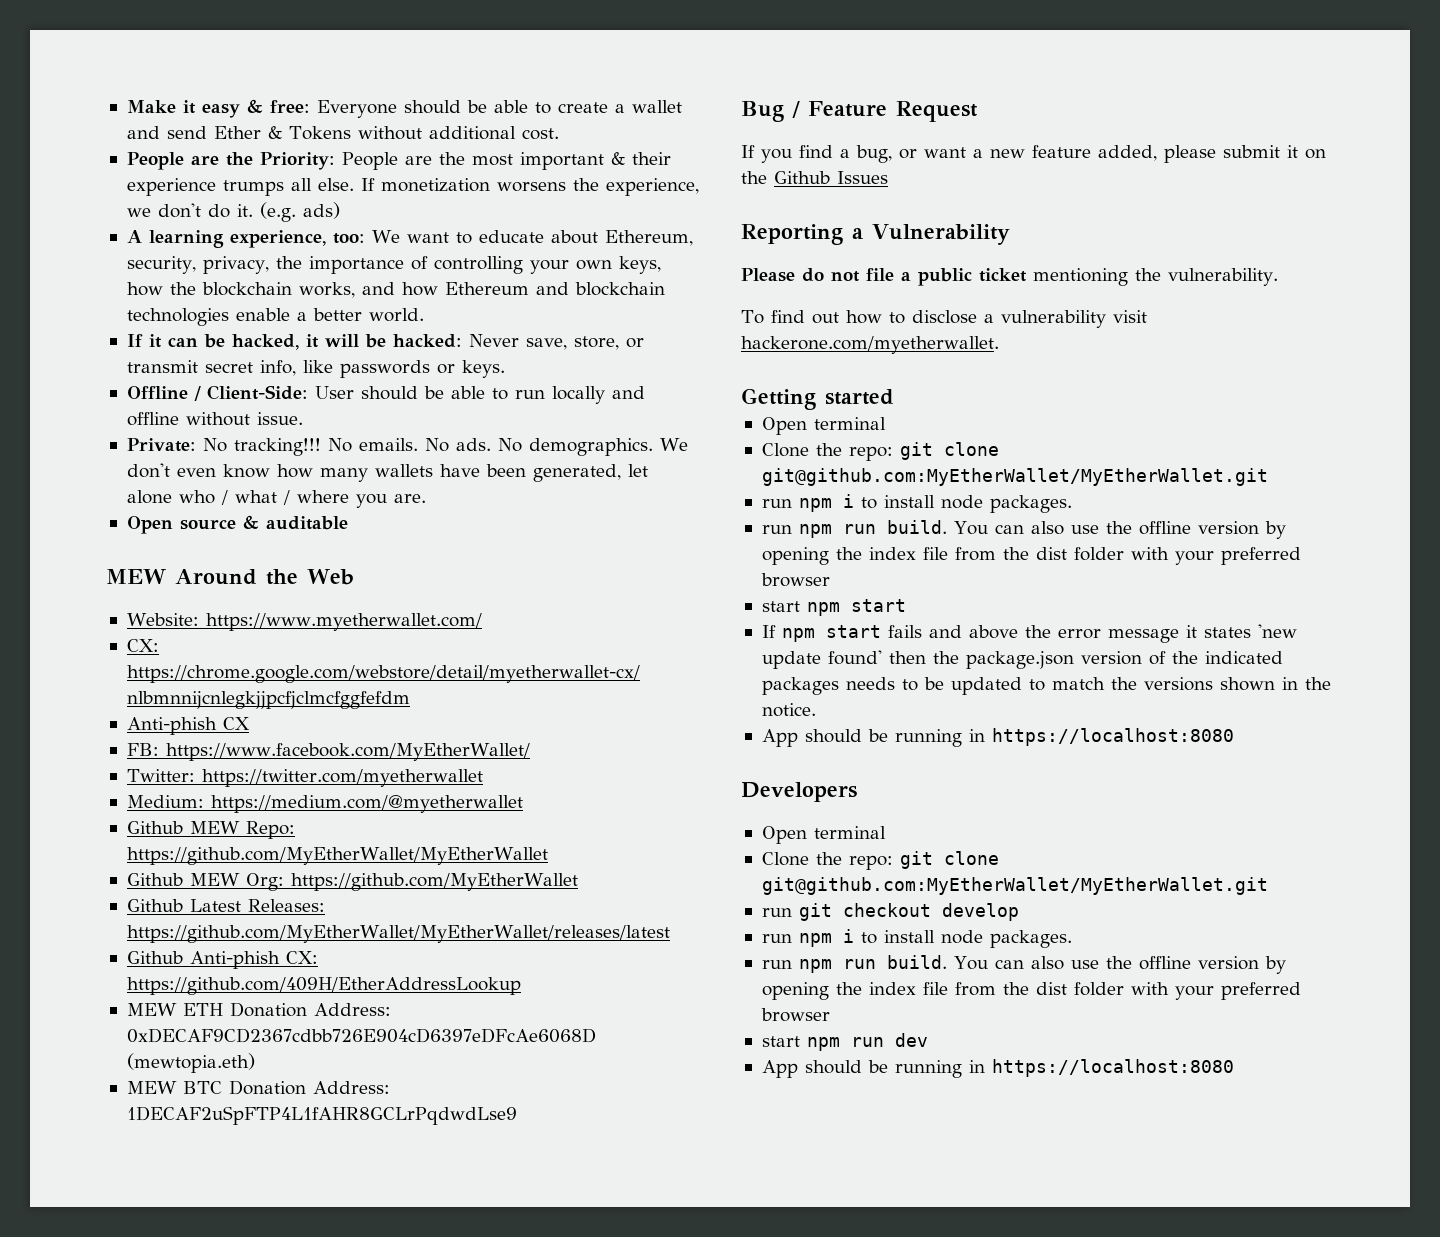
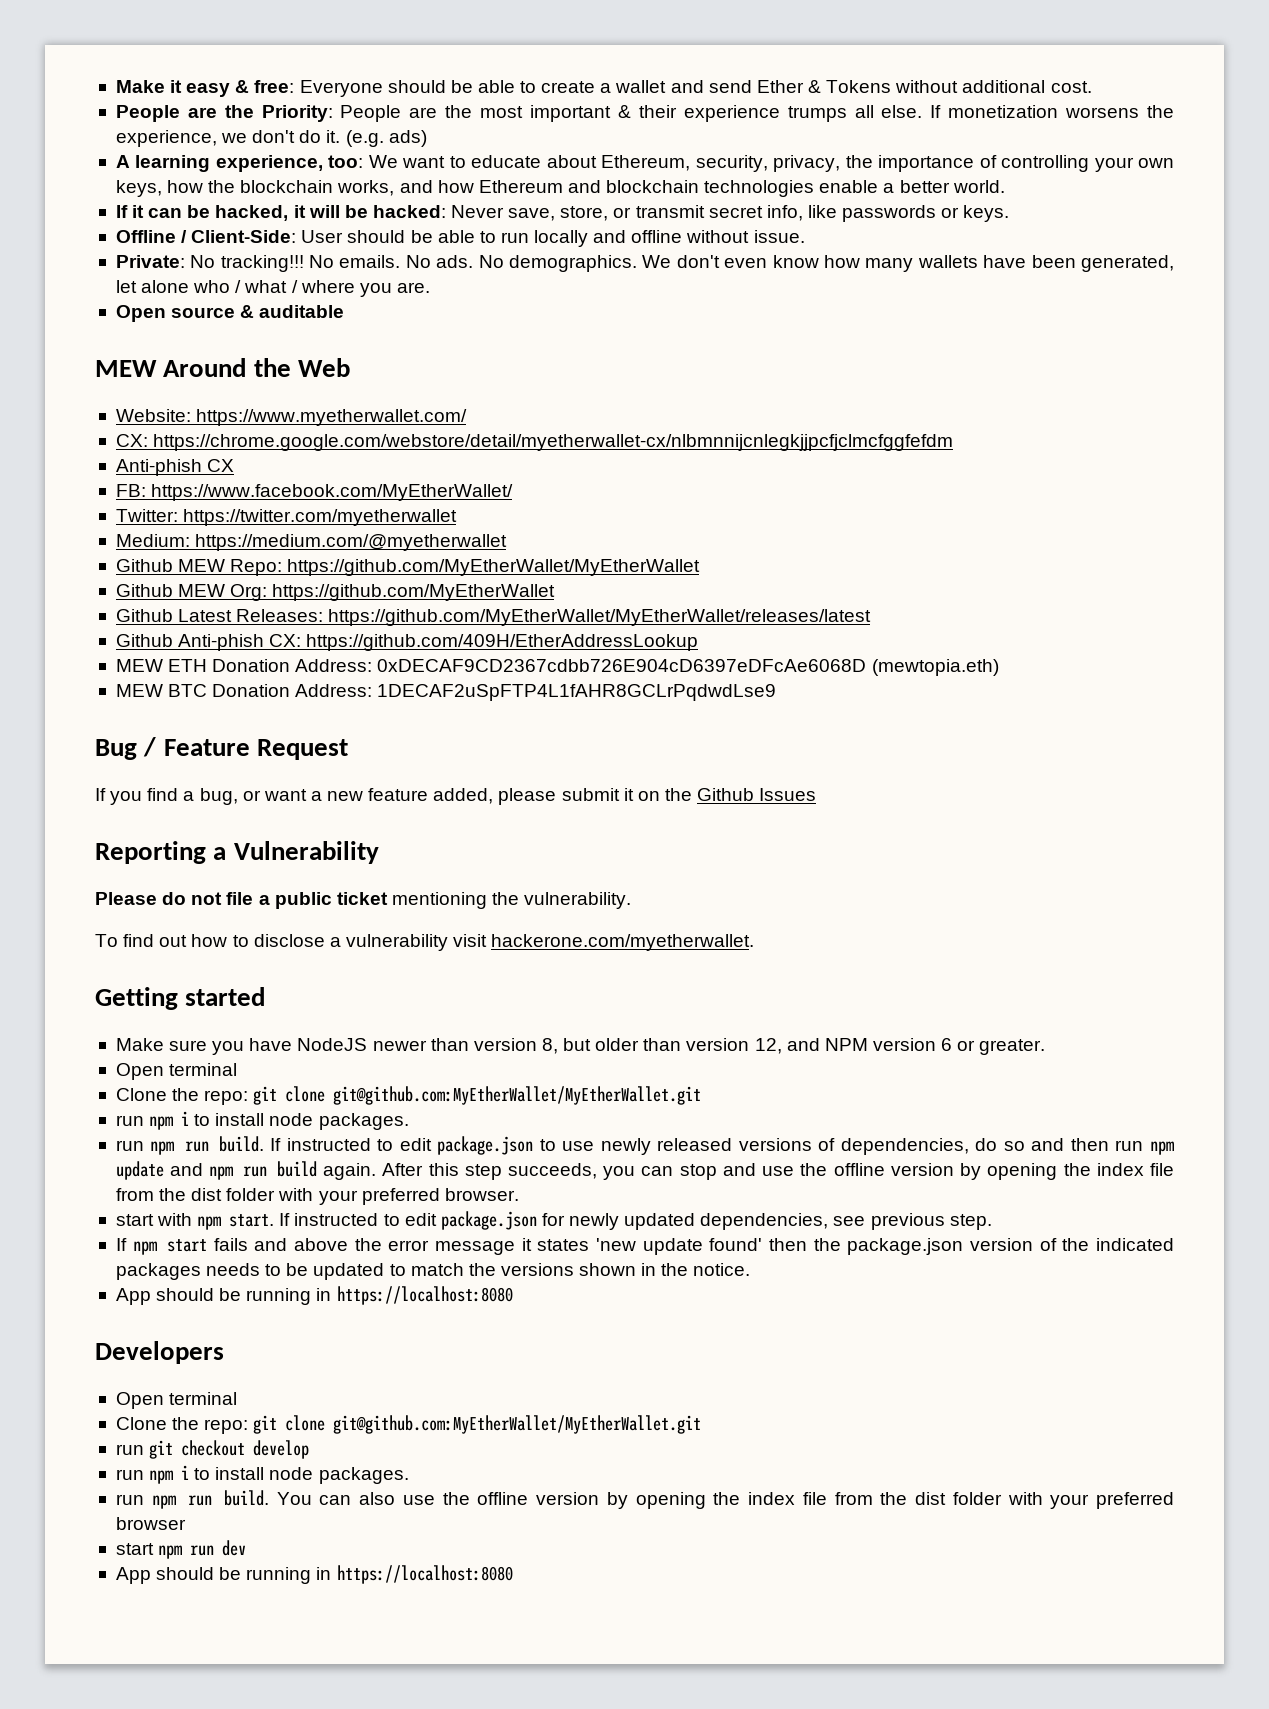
(894, 397) none -> [115,1038,1046,1055] // Make sure you have NodeJS newer than version 8, but older than version 12, and NPM version 6 or greater.
[953,521,1064,535] You can also -> [270,1136,1174,1155] [115,1161,756,1180] If instructed to edit package.json to use newly released versions of dependencies, do so and then run npm update and npm run build again. After this step succeeds, you can stop and
[760,573,830,587] [761,599,906,616] browser // start npm start -> [444,1188,519,1201] [115,1211,992,1230] browser. // start with npm start. If instructed to edit package.json for newly updated dependencies, see previous step.

